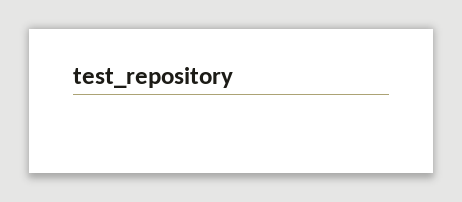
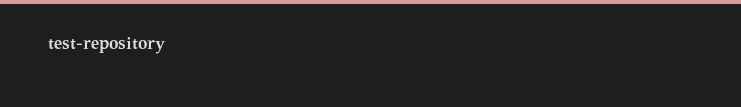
[73,67,233,88] test_repository -> [48,37,165,54] test-repository

